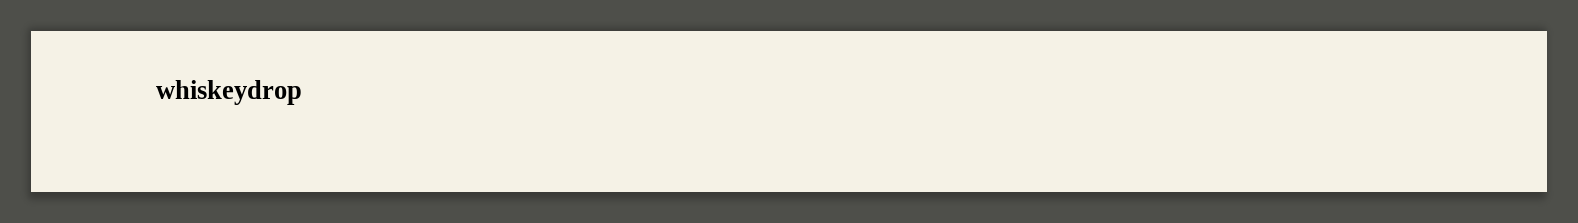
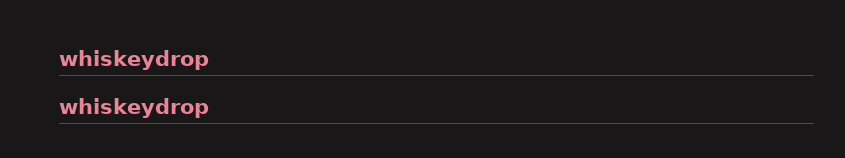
[156,80,302,105] whiskeydrop -> [59,50,209,70] [59,98,209,118] whiskeydrop // whiskeydrop

